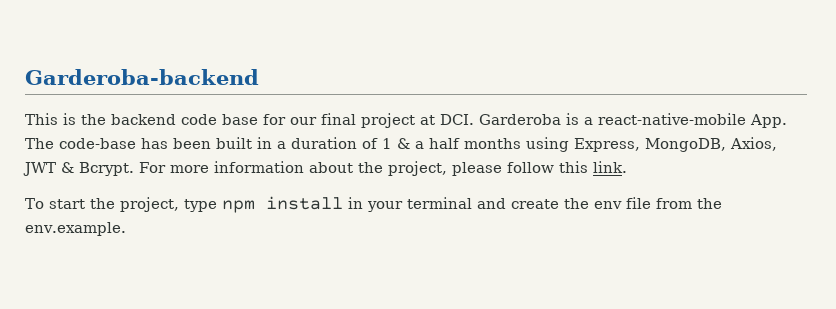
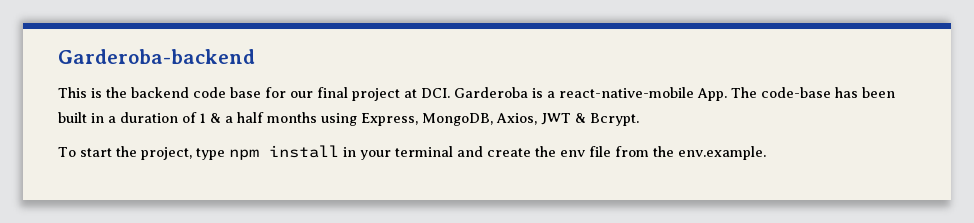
[139,161,627,176] For more information about the project, please follow this link. -> (639, 119) none

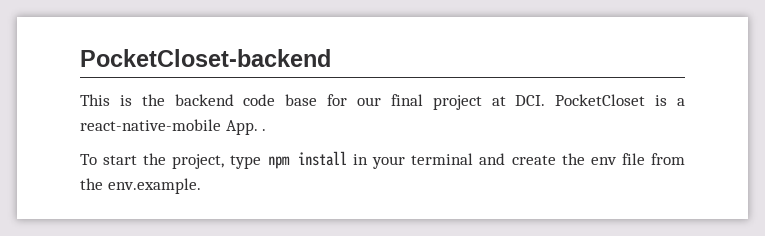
[58,49,255,64] Garderoba-backend -> [80,49,331,67] PocketCloset-backend
[454,87,528,98] Garderoba -> [555,94,646,106] PocketCloset
[731,87,895,98] [58,112,639,126] The code-base has been built in a duration of 1 & a half months using Express, MongoDB, Axios, JWT & Bcrypt. -> [262,129,267,131] .

